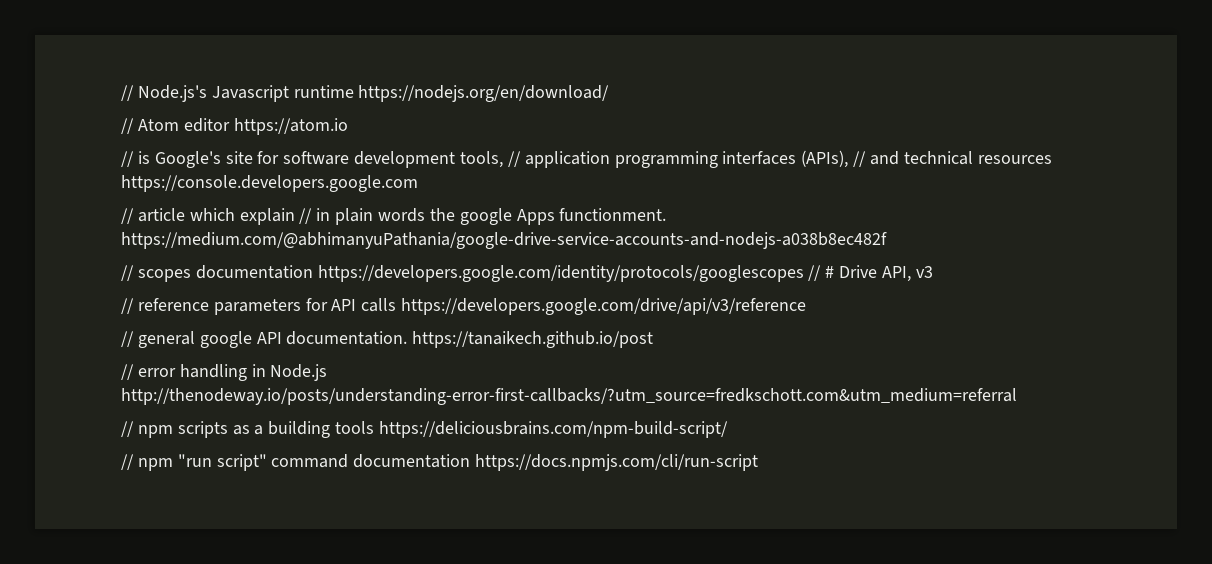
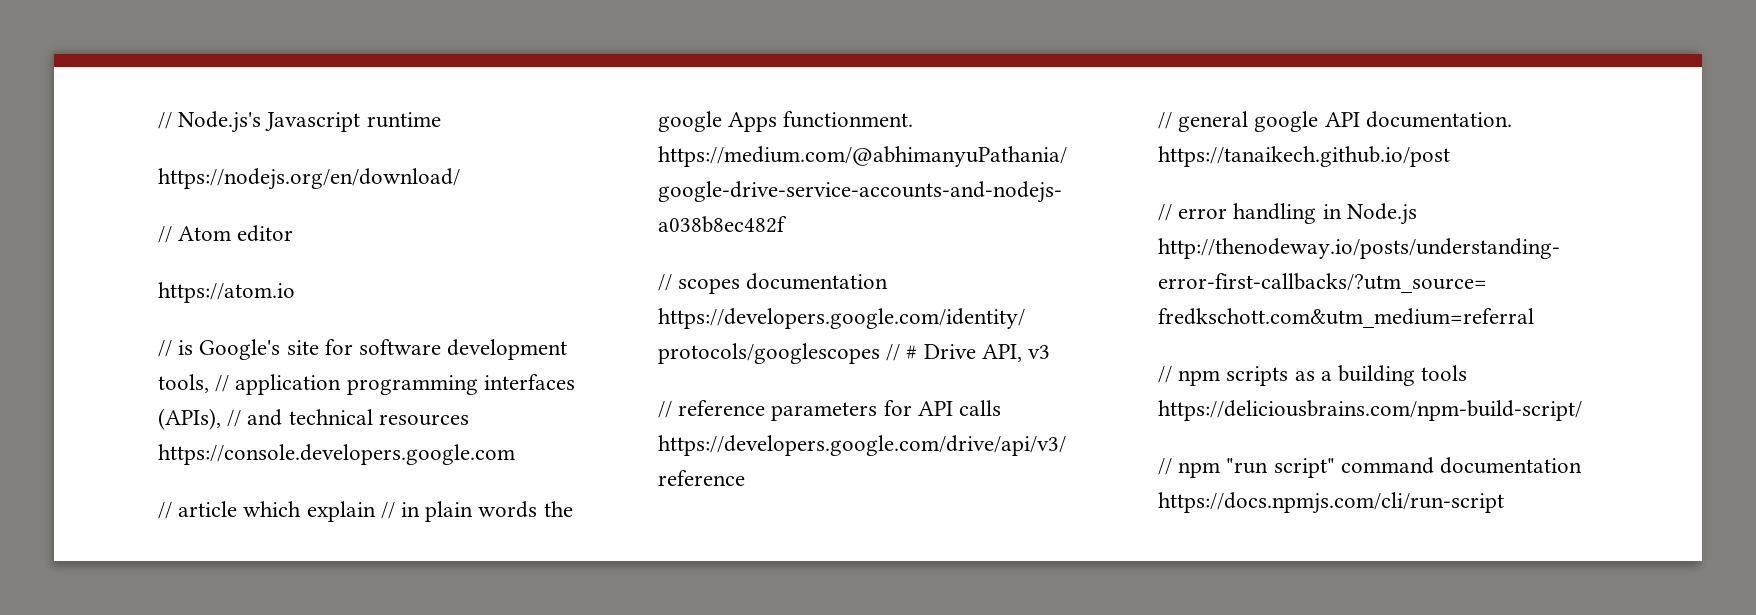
(354, 91) none -> (441, 120) //
(230, 125) none -> (294, 233) //

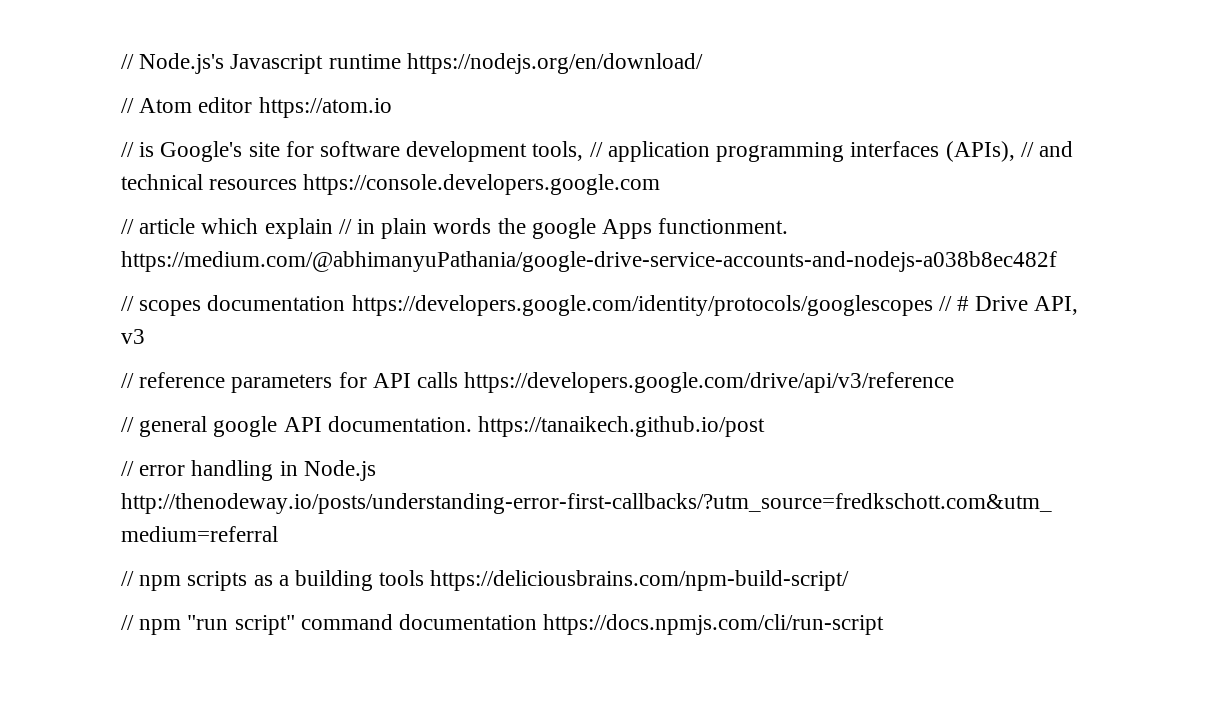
(441, 120) // -> (401, 61) none
(294, 233) // -> (253, 105) none

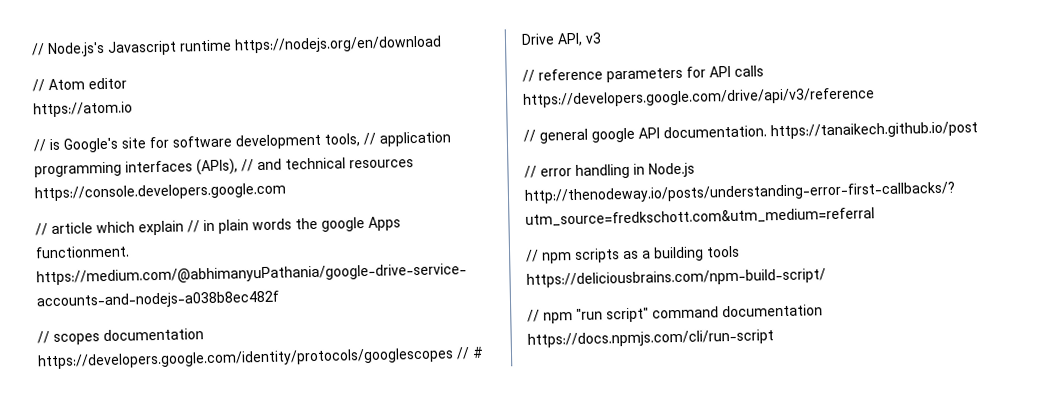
[406,53,703,74] https://nodejs.org/en/download/ -> [234,35,442,54] https://nodejs.org/en/download
(253, 105) none -> (127, 83) //

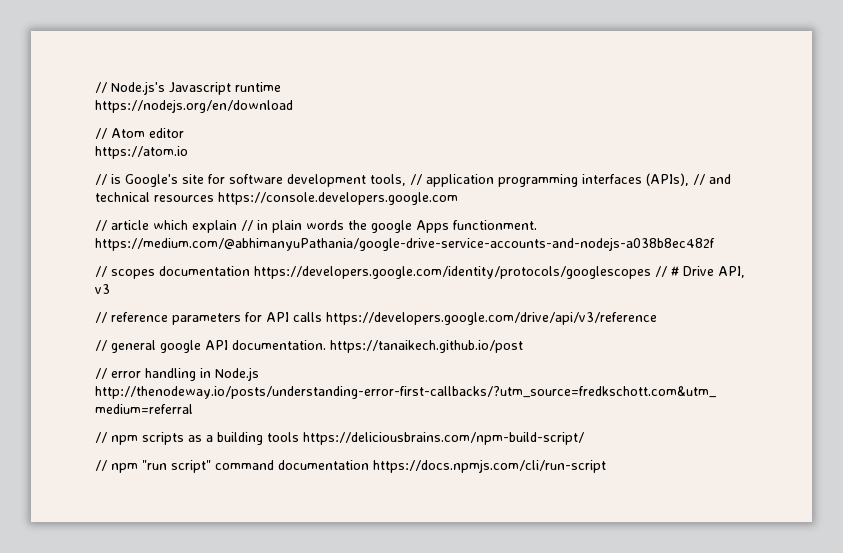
(232, 45) none -> (281, 87) //

